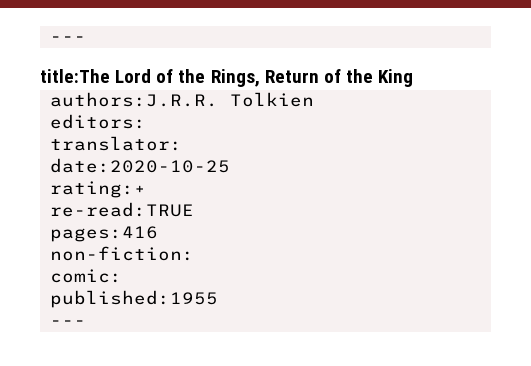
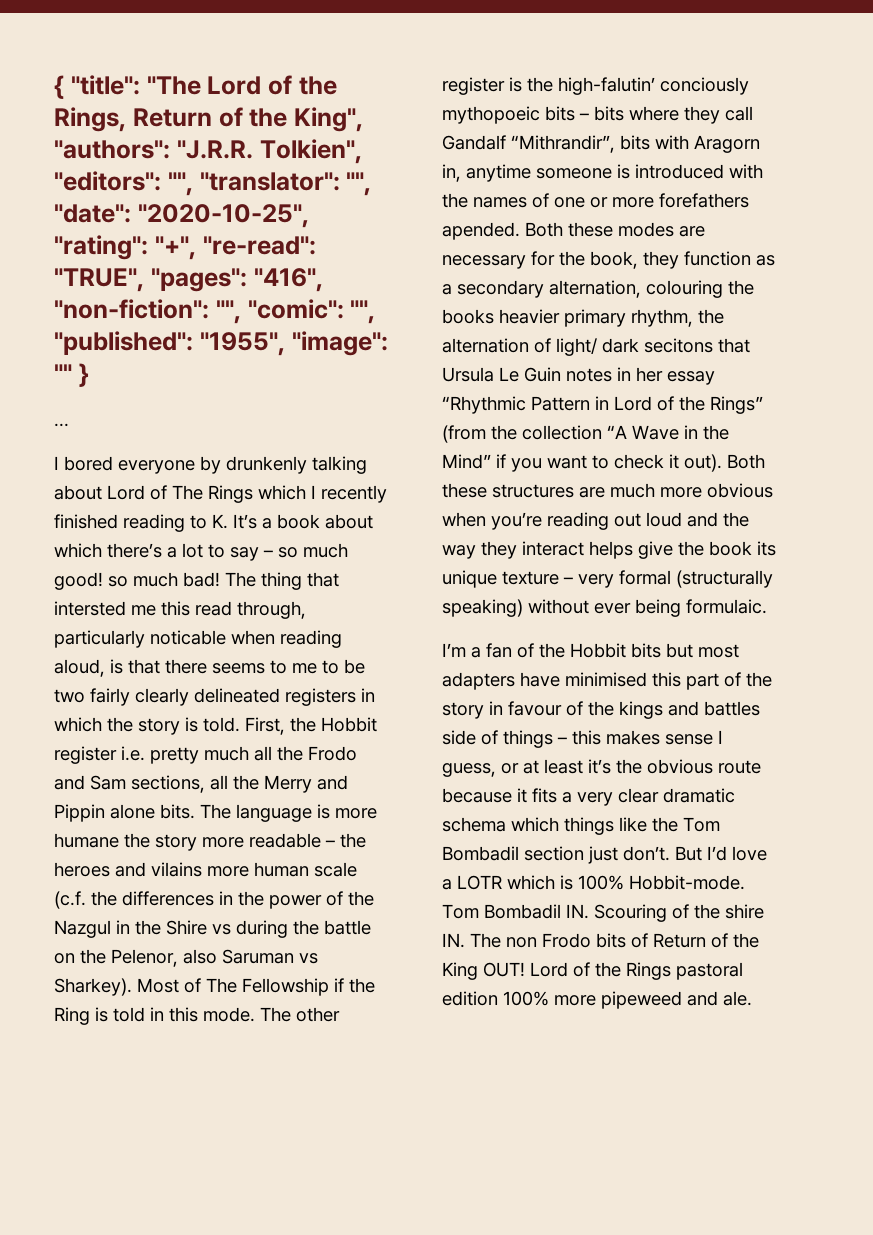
[49,36,86,42] [40,69,110,83] --- // title:The -> [54,75,201,99] { "title": "The
[378,69,414,87] [49,92,314,107] [49,114,146,129] [49,136,182,151] [49,158,230,173] [49,181,146,198] [49,202,194,217] [49,226,158,242] [49,246,194,261] [49,269,122,283] [49,290,218,308] [49,320,86,326] King // authors:J.R.R. Tolkien // editors: // translator: // date:2020-10-25 // rating:+ // re-read:TRUE // pages:416 // non-fiction: // comic: // published:1955 // --- -> [294,107,363,132] [54,139,362,164] [54,171,372,196] [54,204,309,228] [54,235,316,260] [54,268,323,292] [54,299,376,324] [54,331,388,356] [54,363,89,387] [54,423,69,427] [54,456,367,474] [54,485,387,503] [54,514,373,532] [54,543,348,561] [54,572,339,590] [54,601,306,619] [54,630,342,648] [54,659,365,677] [54,688,375,706] [54,717,377,735] [54,746,357,764] [54,775,348,793] [54,804,377,822] [54,833,366,851] [54,862,357,877] [54,891,374,909] [54,920,371,938] [54,949,318,967] [54,978,375,996] [54,1007,340,1025] [442,77,749,95] [442,106,753,124] [442,135,760,153] [442,164,763,182] [442,193,749,208] [442,222,705,240] [442,251,775,269] [442,280,754,298] [442,309,724,327] [442,338,750,356] [442,367,715,385] [442,396,763,414] [442,425,729,443] [442,454,765,472] [442,483,773,498] [442,512,749,530] [442,541,776,559] [442,570,773,588] [442,599,767,617] [442,643,739,658] [442,672,772,690] [442,701,760,719] [442,730,723,748] [442,759,761,777] [442,788,735,806] [442,817,720,835] [442,846,767,864] [442,875,745,890] [442,904,764,922] [442,933,759,948] [442,962,743,980] [442,991,752,1009] King", "authors": "J.R.R. Tolkien", "editors": "", "translator": "", "date": "2020-10-25", "rating": "+", "re-read": "TRUE", "pages": "416", "non-fiction": "", "comic": "", "published": "1955", "image": "" } // ... // I bored everyone by drunkenly talking about Lord of The Rings which I recently finished reading to K. It’s a book about which there’s a lot to say – so much good! so much bad! The thing that intersted me this read through, particularly noticable when reading aloud, is that there seems to me to be two fairly clearly delineated registers in which the story is told. First, the Hobbit register i.e. pretty much all the Frodo and Sam sections, all the Merry and Pippin alone bits. The language is more humane the story more readable – the heroes and vilains more human scale (c.f. the differences in the power of the Nazgul in the Shire vs during the battle on the Pelenor, also Saruman vs Sharkey). Most of The Fellowship if the Ring is told in this mode. The other register is the high-falutin’ conciously mythopoeic bits – bits where they call Gandalf “Mithrandir”, bits with Aragorn in, anytime someone is introduced with the names of one or more forefathers apended. Both these modes are necessary for the book, they function as a secondary alternation, colouring the books heavier primary rhythm, the alternation of light/ dark secitons that Ursula Le Guin notes in her essay “Rhythmic Pattern in Lord of the Rings” (from the collection “A Wave in the Mind” if you want to check it out). Both these structures are much more obvious when you’re reading out loud and the way they interact helps give the book its unique texture – very formal (structurally speaking) without ever being formulaic. // I’m a fan of the Hobbit bits but most adapters have minimised this part of the story in favour of the kings and battles side of things – this makes sense I guess, or at least it’s the obvious route because it fits a very clear dramatic schema which things like the Tom Bombadil section just don’t. But I’d love a LOTR which is 100% Hobbit-mode. Tom Bombadil IN. Scouring of the shire IN. The non Frodo bits of Return of the King OUT! Lord of the Rings pastoral edition 100% more pipeweed and ale.

